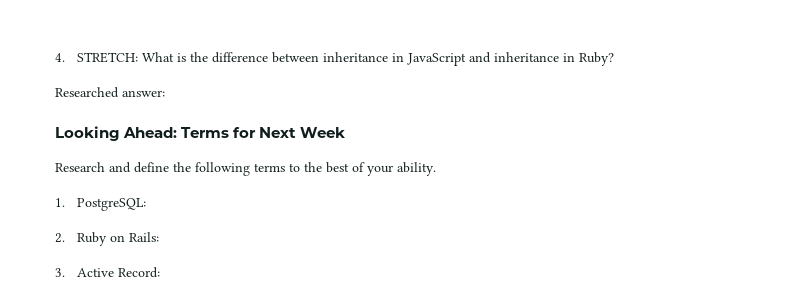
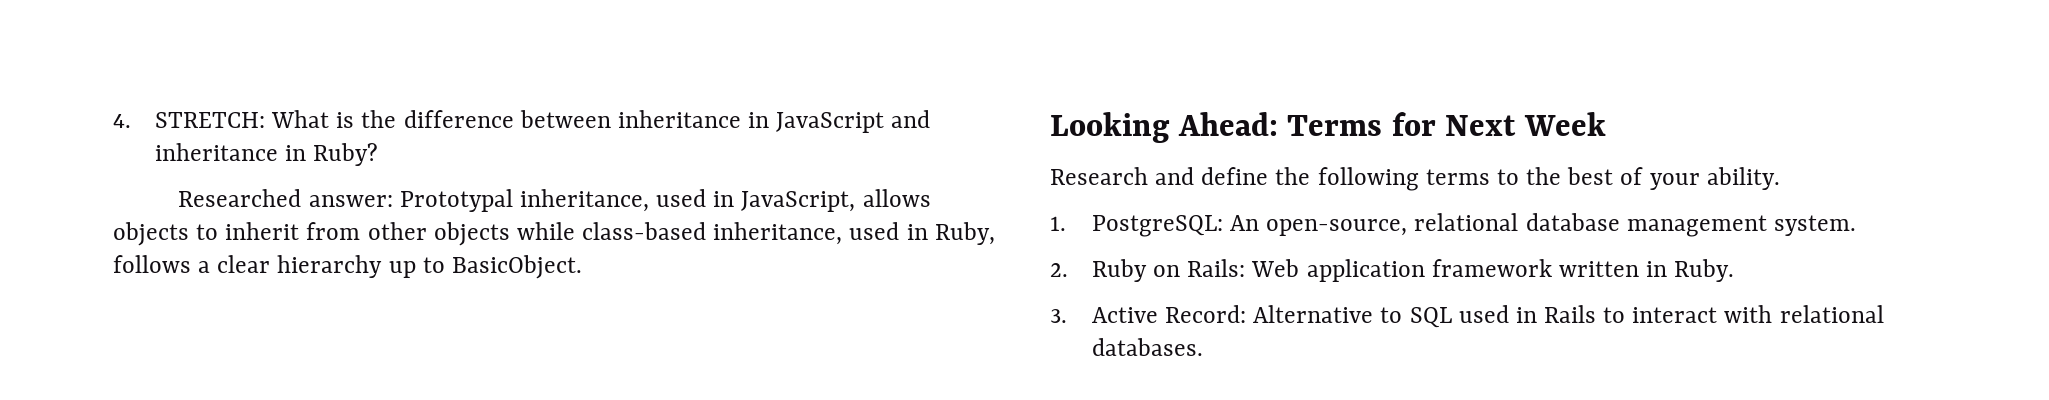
(165, 93) none -> [399,189,931,212] [113,222,995,246] [113,255,582,279] Prototypal inheritance, used in JavaScript, allows objects to inherit from other objects while class-based inheritance, used in Ruby, follows a clear hierarchy up to BasicObject.
[55,232,160,246] [55,267,161,278] // 2. Ruby on Rails: // 3. Active Record: -> [1230,213,1856,237] [1050,259,1735,282] [1050,305,1884,328] [1091,338,1203,356] An open-source, relational database management system. // 2. Ruby on Rails: Web application framework written in Ruby. // 3. Active Record: Alternative to SQL used in Rails to interact with relational databases.

